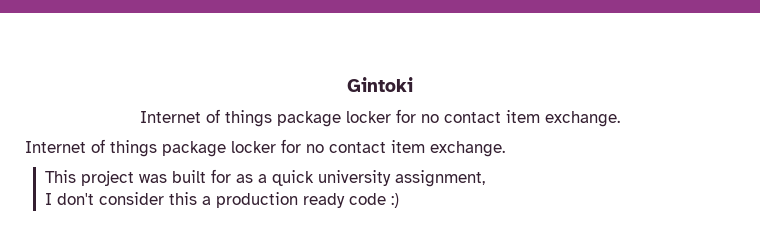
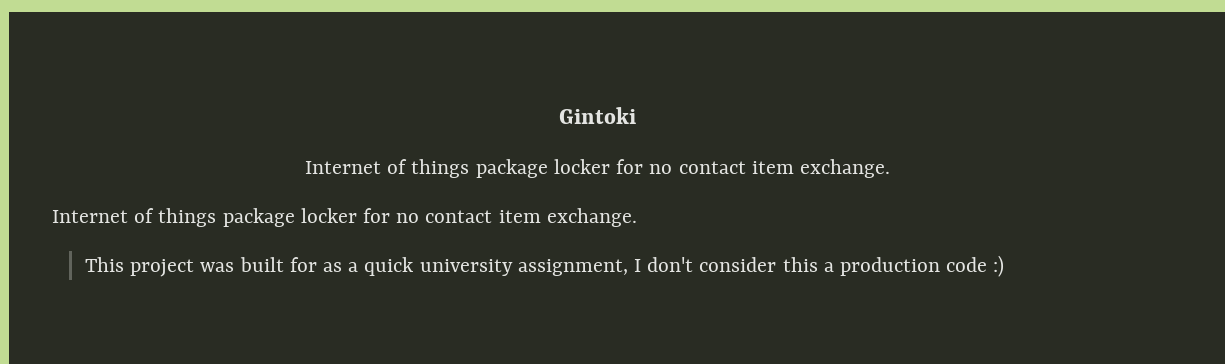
(486, 178) // -> (628, 267) none
[303,193,346,208] ready -> (941, 266) none

